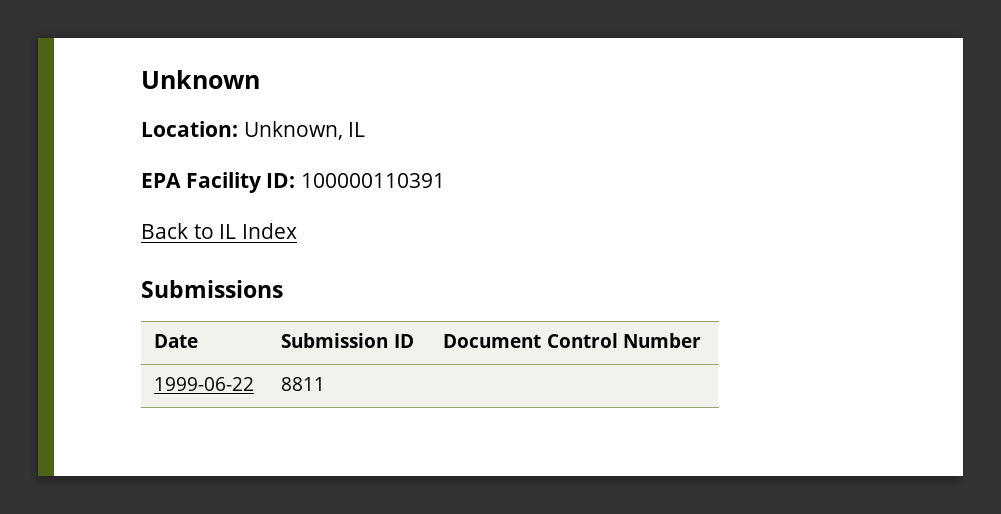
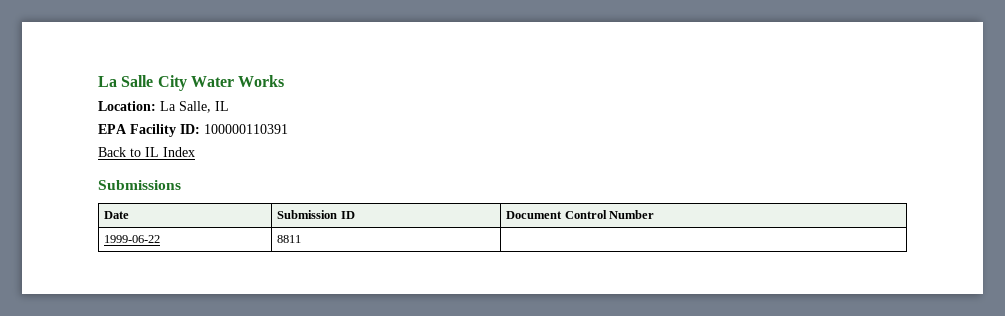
[141,70,260,89] Unknown -> [98,75,285,91] La Salle City Water Works
[243,121,343,140] Unknown, -> [160,101,211,113] La Salle,

